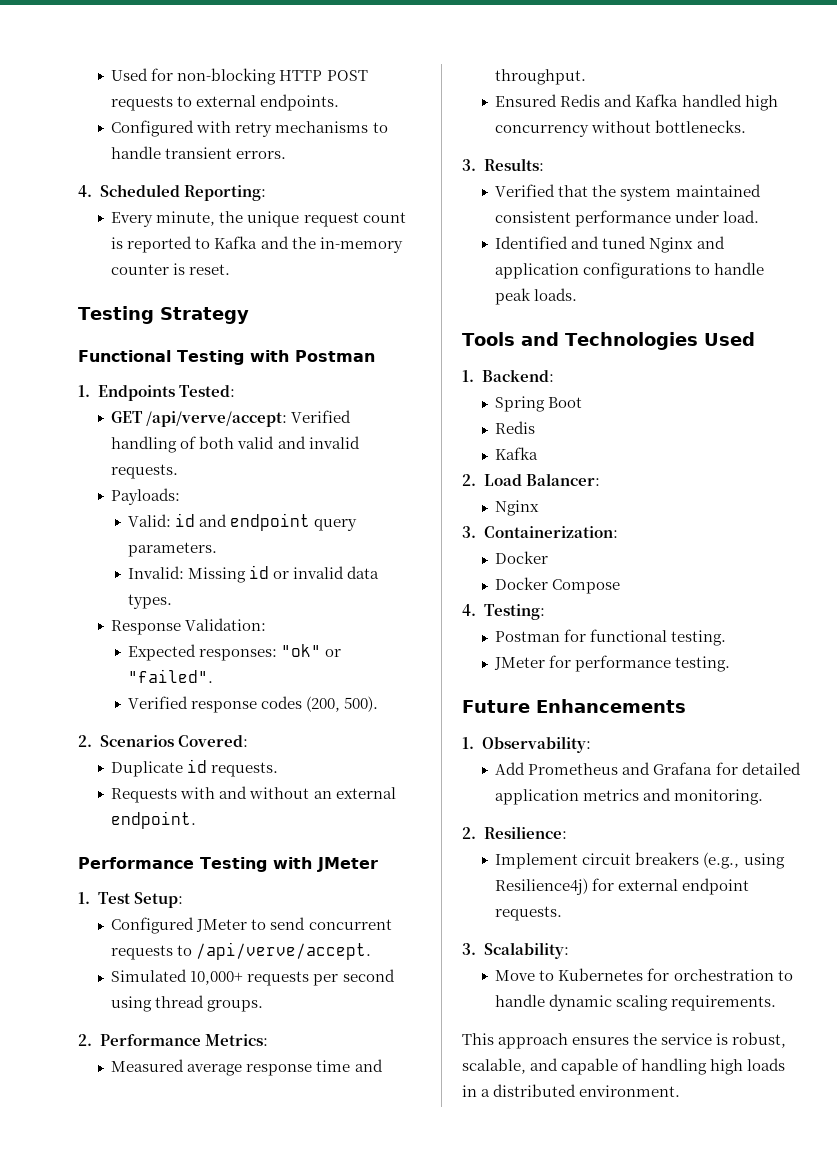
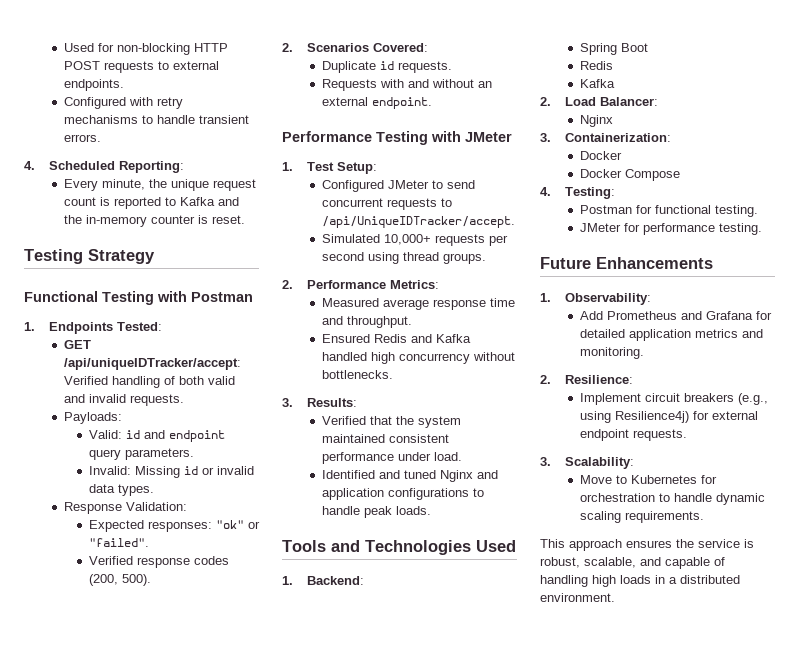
[146,411,288,427] /api/verve/accept: -> [63,358,241,370] /api/uniqueIDTracker/accept:
[196,942,372,960] /api/verve/accept. -> [321,216,515,228] /api/UniqueIDTracker/accept.

